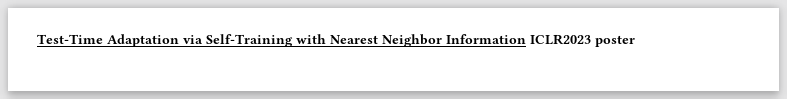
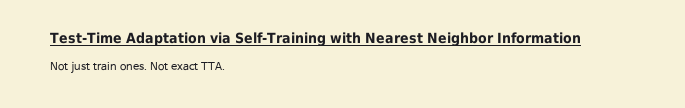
[530,34,635,47] ICLR2023 poster -> [50,61,225,74] // Not just train ones. Not exact TTA.

